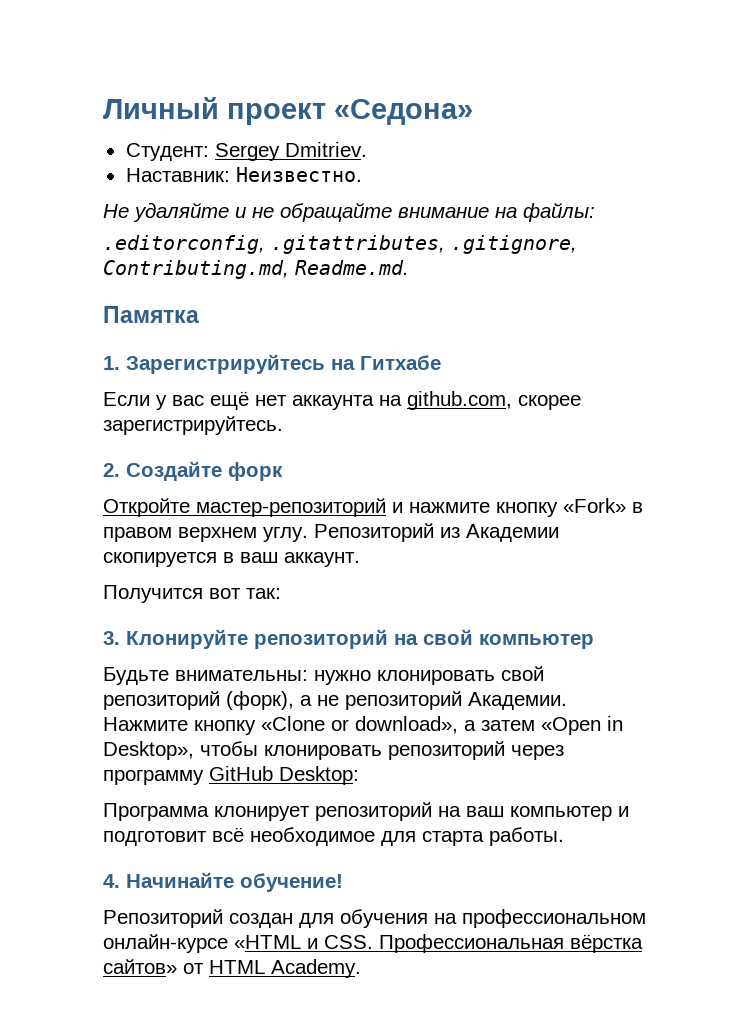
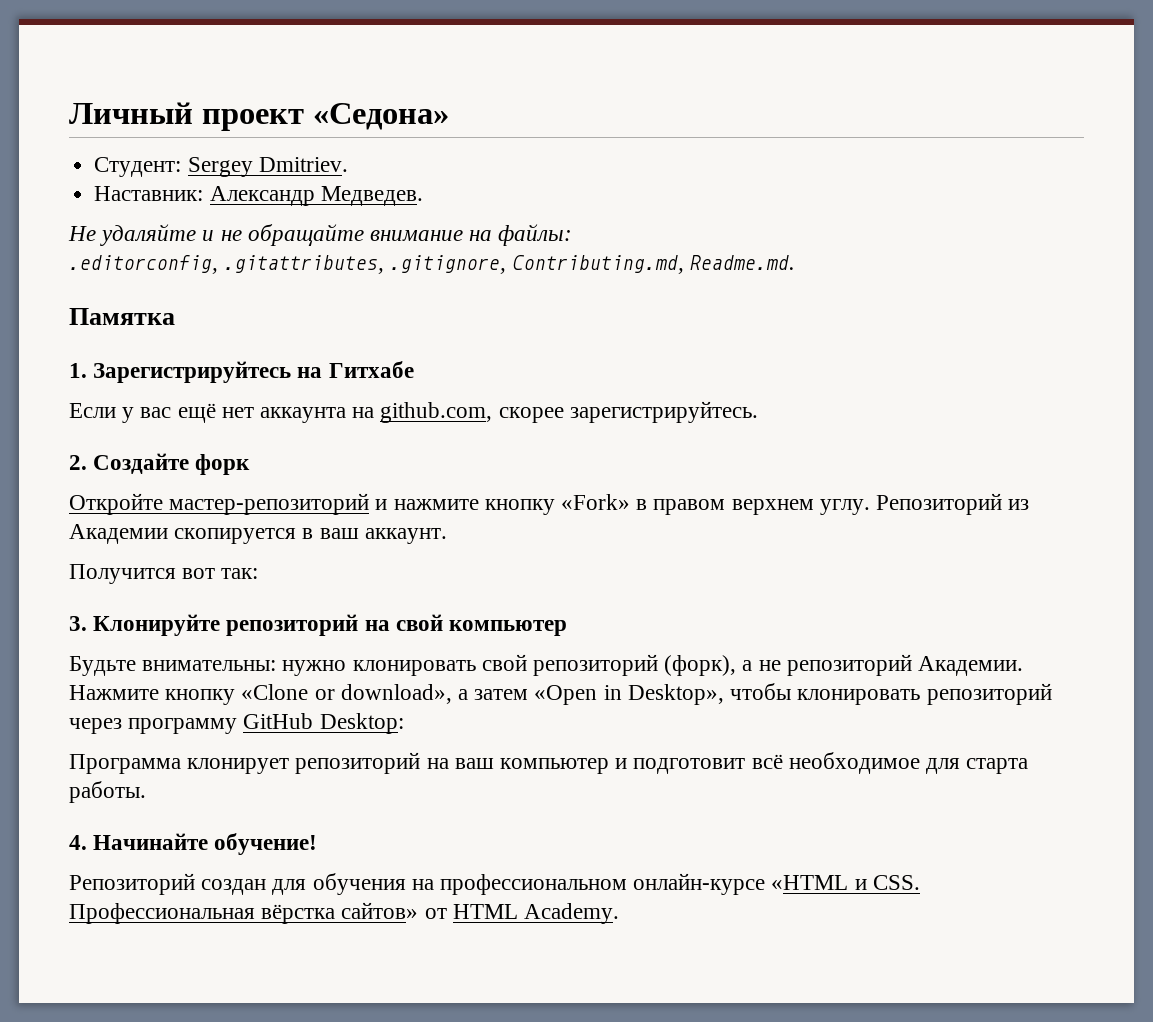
[235,167,362,182] Неизвестно. -> [209,186,423,206] Александр Медведев.

